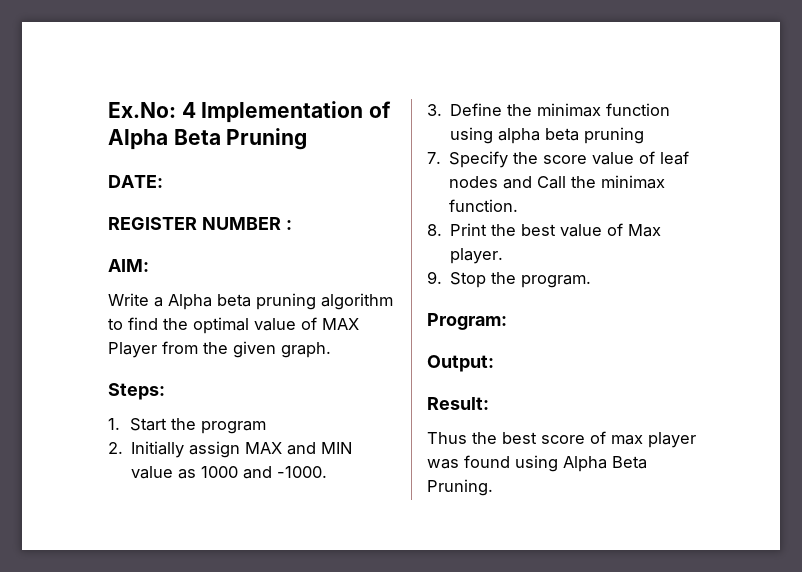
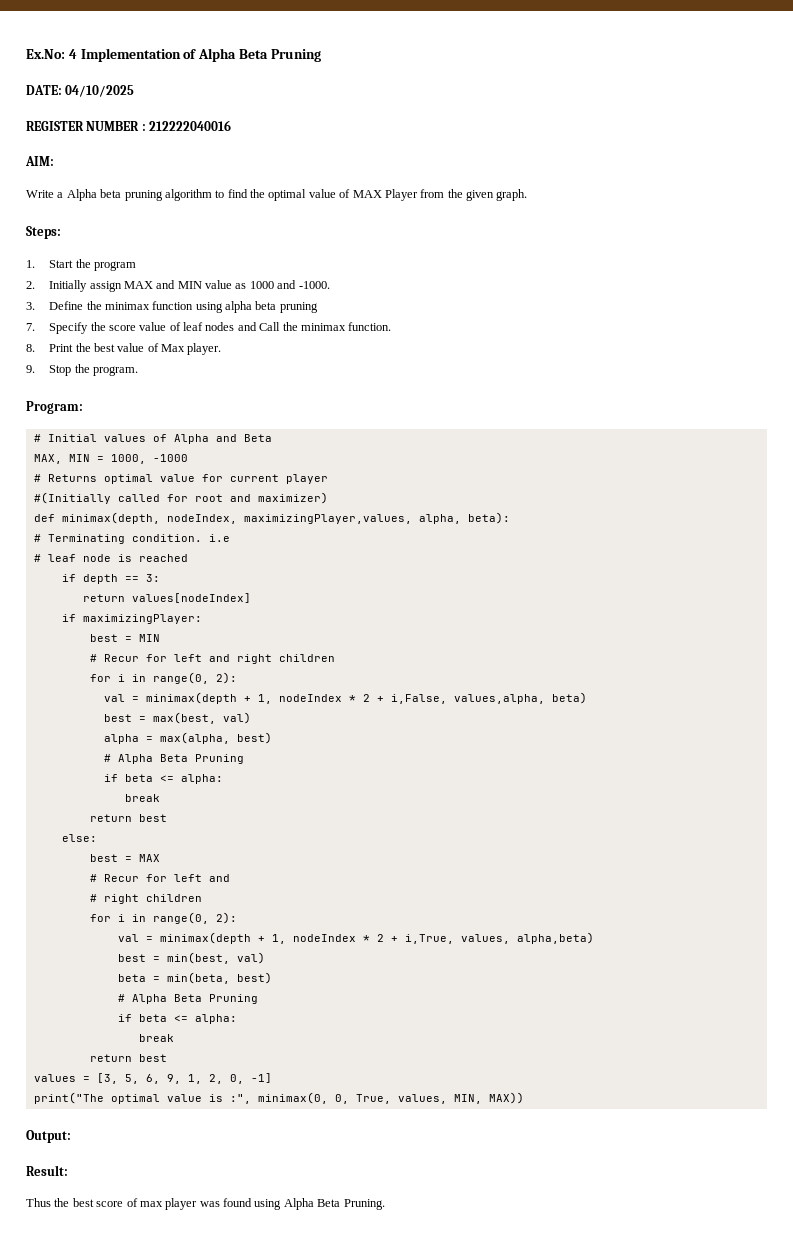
(163, 181) none -> [65,85,135,97] 04/10/2025
(292, 225) none -> [149,120,232,131] 212222040016
(507, 321) none -> [33,434,272,444] [33,454,188,464] [33,474,328,484] [33,492,328,504] [33,512,510,524] [33,534,230,544] [33,554,188,562] [61,574,160,584] [82,593,251,603] [61,614,202,624] [89,634,160,642] [89,654,335,664] [89,672,237,684] [103,692,587,704] [103,712,251,724] [103,732,272,744] [103,754,244,764] [103,774,223,784] [124,794,160,802] [89,814,167,822] [61,834,97,842] [89,854,160,862] [89,874,230,882] [89,894,202,904] [89,912,237,924] [117,932,594,944] [117,952,265,964] [117,972,272,984] [117,994,258,1004] [117,1014,237,1024] [138,1034,174,1042] [89,1054,167,1062] [33,1073,272,1084] [33,1092,524,1104] // # Initial values of Alpha and Beta // MAX, MIN = 1000, -1000 // # Returns optimal value for current player // #(Initially called for root and maximizer) // def minimax(depth, nodeIndex, maximizingPlayer,values, alpha, beta): // # Terminating condition. i.e // # leaf node is reached // if depth == 3: // return values[nodeIndex] // if maximizingPlayer: // best = MIN // # Recur for left and right children // for i in range(0, 2): // val = minimax(depth + 1, nodeIndex * 2 + i,False, values,alpha, beta) // best = max(best, val) // alpha = max(alpha, best) // # Alpha Beta Pruning // if beta <= alpha: // break // return best // else: // best = MAX // # Recur for left and // # right children // for i in range(0, 2): // val = minimax(depth + 1, nodeIndex * 2 + i,True, values, alpha,beta) // best = min(best, val) // beta = min(beta, best) // # Alpha Beta Pruning // if beta <= alpha: // break // return best // values = [3, 5, 6, 9, 1, 2, 0, -1] // print("The optimal value is :", minimax(0, 0, True, values, MIN, MAX))

